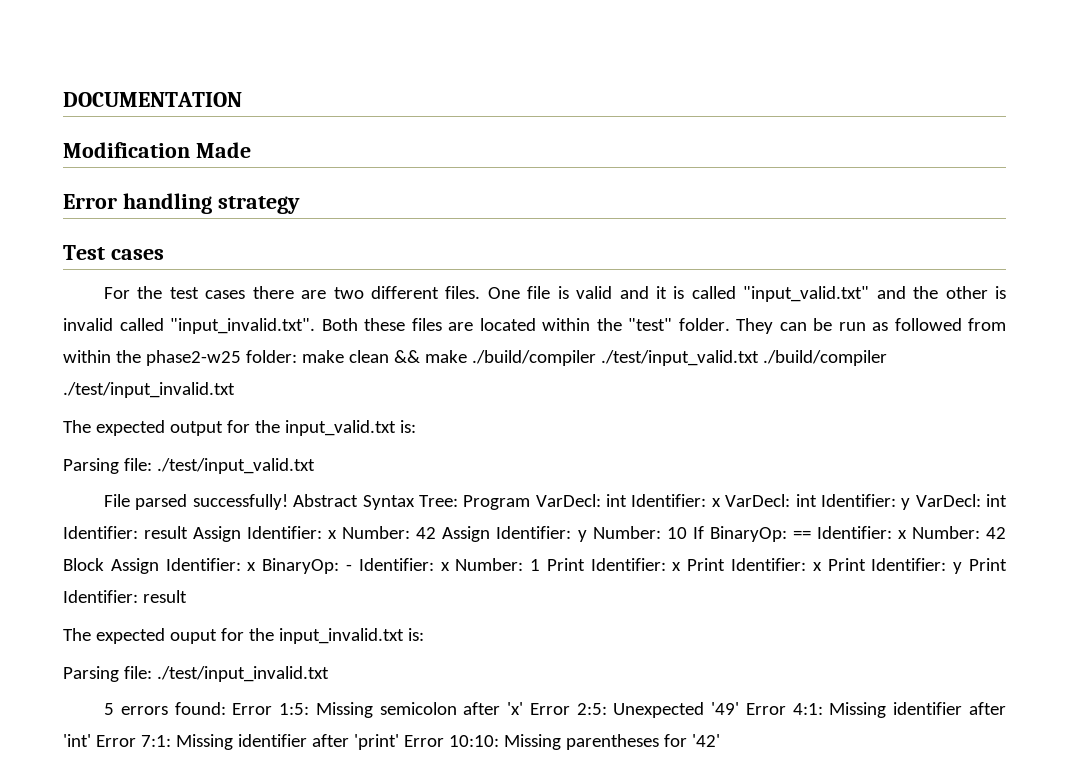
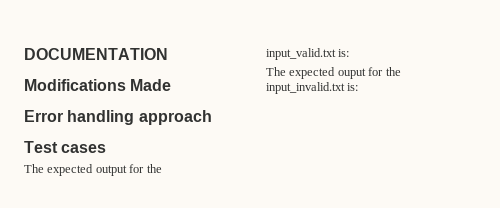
[63,142,190,158] Modification -> [24,79,126,91] Modifications
[217,196,300,214] strategy -> [138,110,212,125] approach
[104,286,1007,302] [63,318,1006,334] [63,350,887,366] [63,382,235,398] // For the test cases there are two different files. One file is valid and it is called "input_valid.txt" and the other is invalid called "input_invalid.txt". Both these files are located within the "test" folder. They can be run as followed from within the phase2-w25 folder: make clean && make ./build/compiler ./test/input_valid.txt ./build/compiler ./test/input_invalid.txt -> (107, 148) none
[63,458,315,474] [104,494,1007,510] [63,526,1006,542] [63,558,1007,574] [63,590,187,603] // Parsing file: ./test/input_valid.txt // File parsed successfully! Abstract Syntax Tree: Program VarDecl: int Identifier: x VarDecl: int Identifier: y VarDecl: int Identifier: result Assign Identifier: x Number: 42 Assign Identifier: y Number: 10 If BinaryOp: == Identifier: x Number: 42 Block Assign Identifier: x BinaryOp: - Identifier: x Number: 1 Print Identifier: x Print Identifier: x Print Identifier: y Print Identifier: result -> (350, 53) none
[63,666,329,682] [104,702,1007,718] [63,734,720,750] // Parsing file: ./test/input_invalid.txt // 5 errors found: Error 1:5: Missing semicolon after 'x' Error 2:5: Unexpected '49' Error 4:1: Missing identifier after 'int' Error 7:1: Missing identifier after 'print' Error 10:10: Missing parentheses for '42' -> (359, 87) none

